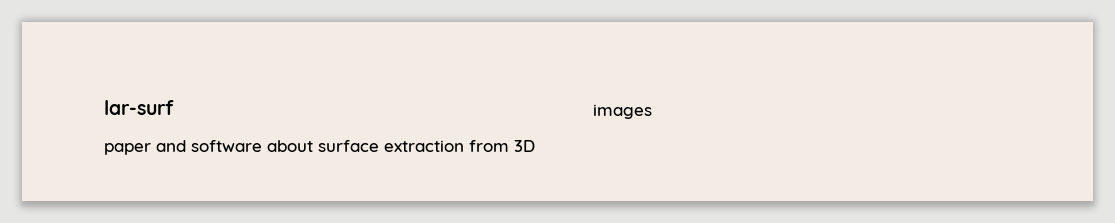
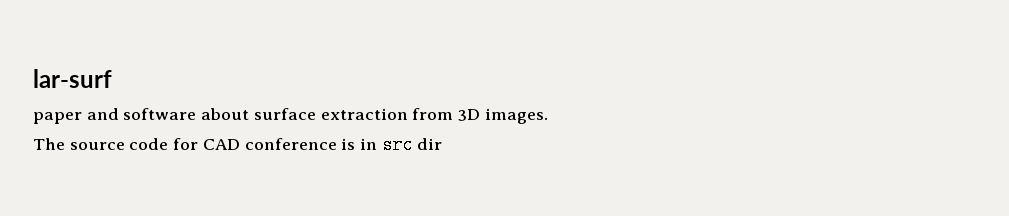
[593,104,652,119] images -> [484,108,548,124] [33,136,442,154] images. // The source code for CAD conference is in src dir

